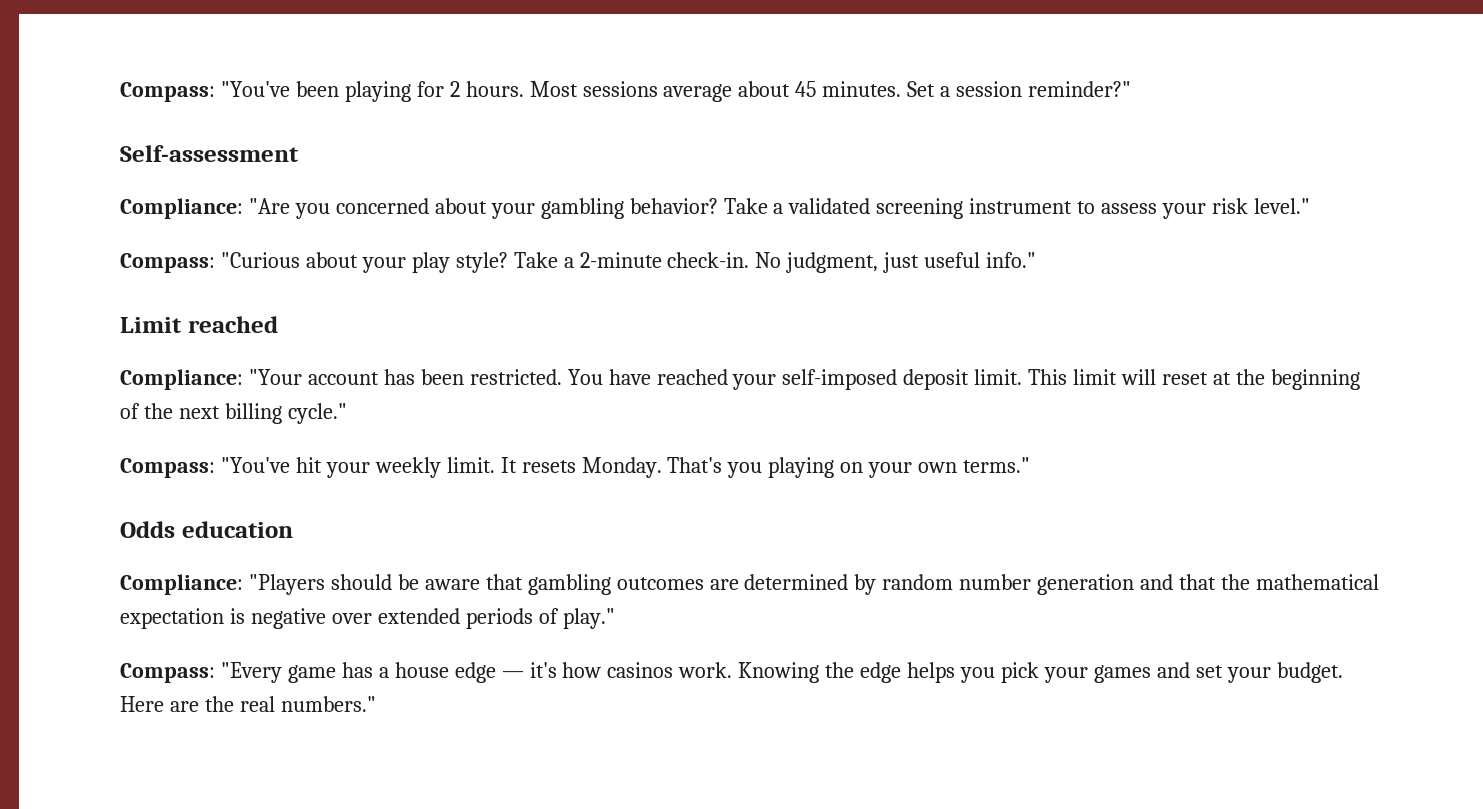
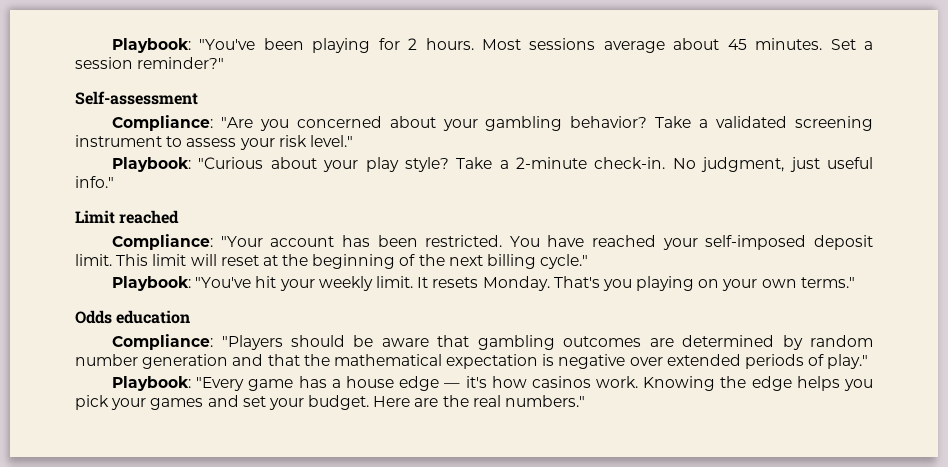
[120,82,215,102] Compass: -> [112,38,192,53] Playbook:
[120,253,215,273] Compass: -> [112,157,192,172] Playbook:
[120,458,215,478] Compass: -> [112,276,192,291] Playbook:
[120,663,215,683] Compass: -> [112,376,192,391] Playbook:

